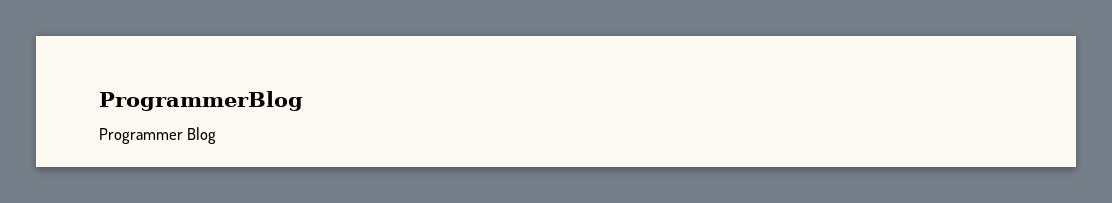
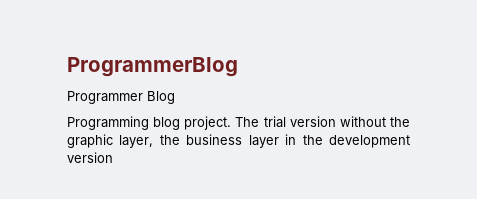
(217, 135) none -> [67,116,410,130] [67,134,410,148] [67,152,113,163] // Programming blog project. The trial version without the graphic layer, the business layer in the development version

